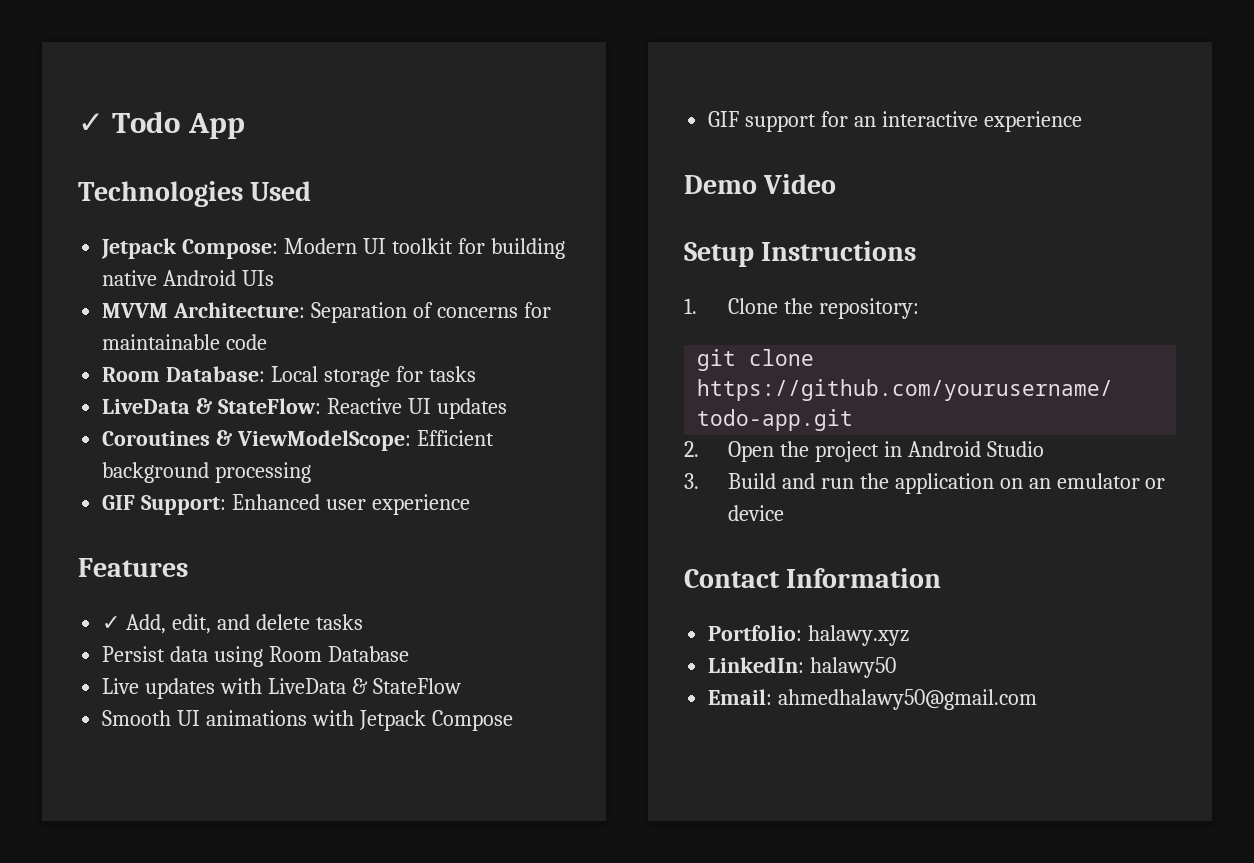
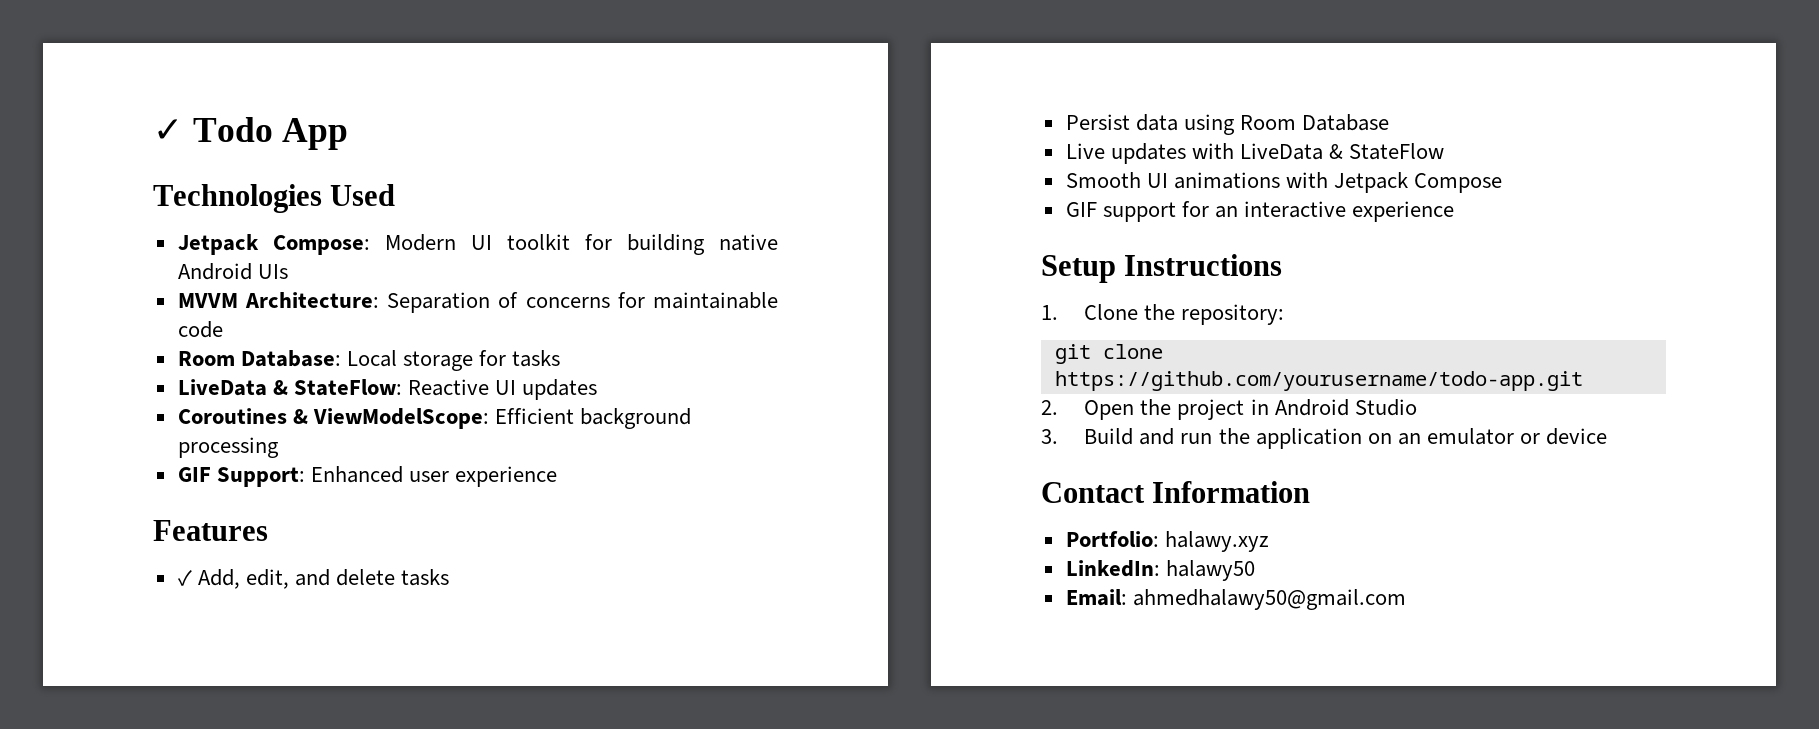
[684,174,837,194] // Demo Video -> (1455, 211) none

